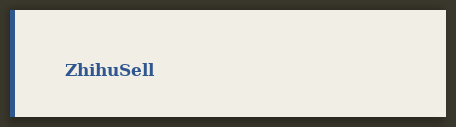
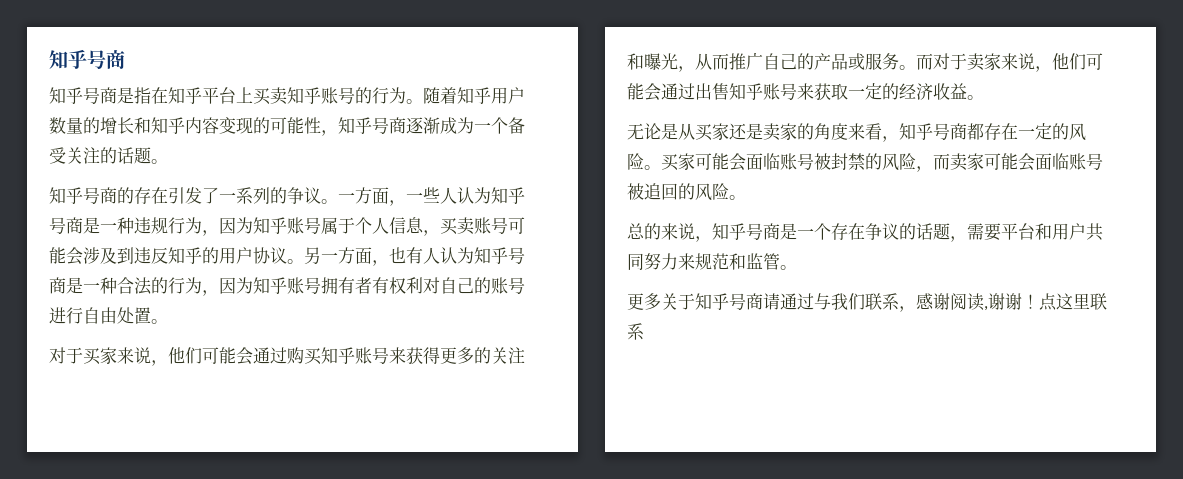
[65,63,155,76] ZhihuSell -> [49,49,125,69] [49,87,525,105] [49,117,525,136] [49,147,168,164] [49,187,525,206] [49,217,525,236] [49,247,525,266] [49,277,525,296] [49,307,168,324] [49,347,525,366] [627,52,1103,72] [627,83,984,101] [627,123,1086,142] [627,153,1103,172] [627,183,746,201] [627,223,1103,242] [627,253,797,270] [627,293,1107,312] [627,323,644,340] 知乎号商 // 知乎号商是指在知乎平台上买卖知乎账号的行为。随着知乎用户数量的增长和知乎内容变现的可能性，知乎号商逐渐成为一个备受关注的话题。 // 知乎号商的存在引发了一系列的争议。一方面，一些人认为知乎号商是一种违规行为，因为知乎账号属于个人信息，买卖账号可能会涉及到违反知乎的用户协议。另一方面，也有人认为知乎号商是一种合法的行为，因为知乎账号拥有者有权利对自己的账号进行自由处置。 // 对于买家来说，他们可能会通过购买知乎账号来获得更多的关注和曝光，从而推广自己的产品或服务。而对于卖家来说，他们可能会通过出售知乎账号来获取一定的经济收益。 // 无论是从买家还是卖家的角度来看，知乎号商都存在一定的风险。买家可能会面临账号被封禁的风险，而卖家可能会面临账号被追回的风险。 // 总的来说，知乎号商是一个存在争议的话题，需要平台和用户共同努力来规范和监管。 // 更多关于知乎号商请通过与我们联系，感谢阅读,谢谢！点这里联系

